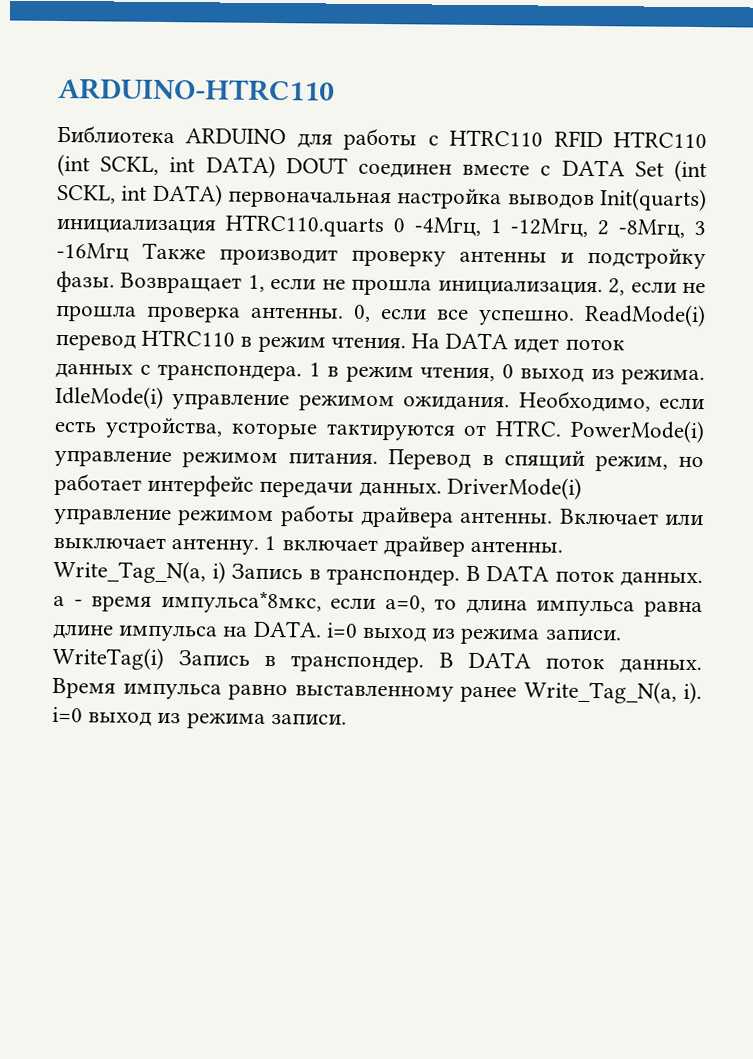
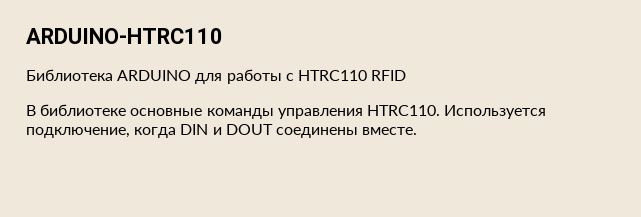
[613,131,708,149] [57,153,707,183] [57,183,707,212] [56,214,706,239] [56,242,706,270] [56,270,707,297] [55,303,706,328] [55,329,625,354] [55,362,705,386] [55,385,705,413] [54,417,705,444] [54,449,704,472] [54,472,582,500] [54,504,704,528] [53,535,564,557] [53,559,703,588] [53,589,703,618] [52,620,622,645] [52,646,702,675] [52,677,702,705] [52,706,347,729] HTRC110 (int SCKL, int DATA) DOUT соединен вместе с DATA Set (int SCKL, int DATA) первоначальная настройка выводов Init(quarts) инициализация HTRC110.quarts 0 -4Мгц, 1 -12Мгц, 2 -8Мгц, 3 -16Мгц Также производит проверку антенны и подстройку фазы. Возвращает 1, если не прошла инициализация. 2, если не прошла проверка антенны. 0, если все успешно. ReadMode(i) перевод HTRC110 в режим чтения. На DATA идет поток данных с транспондера. 1 в режим чтения, 0 выход из режима. IdleMode(i) управление режимом ожидания. Необходимо, если есть устройства, которые тактируются от HTRC. PowerMode(i) управление режимом питания. Перевод в спящий режим, но работает интерфейс передачи данных. DriverMode(i) управление режимом работы драйвера антенны. Включает или выключает антенну. 1 включает драйвер антенны. Write_Tag_N(a, i) Запись в транспондер. В DATA поток данных. a - время импульса*8мкс, если a=0, то длина импульса равна длине импульса на DATA. i=0 выход из режима записи. WriteTag(i) Запись в транспондер. В DATA поток данных. Время импульса равно выставленному ранее Write_Tag_N(a, i). i=0 выход из режима записи. -> [26,104,547,119] [26,124,418,138] // В библиотеке основные команды управления HTRC110. Используется подключение, когда DIN и DOUT соединены вместе.

